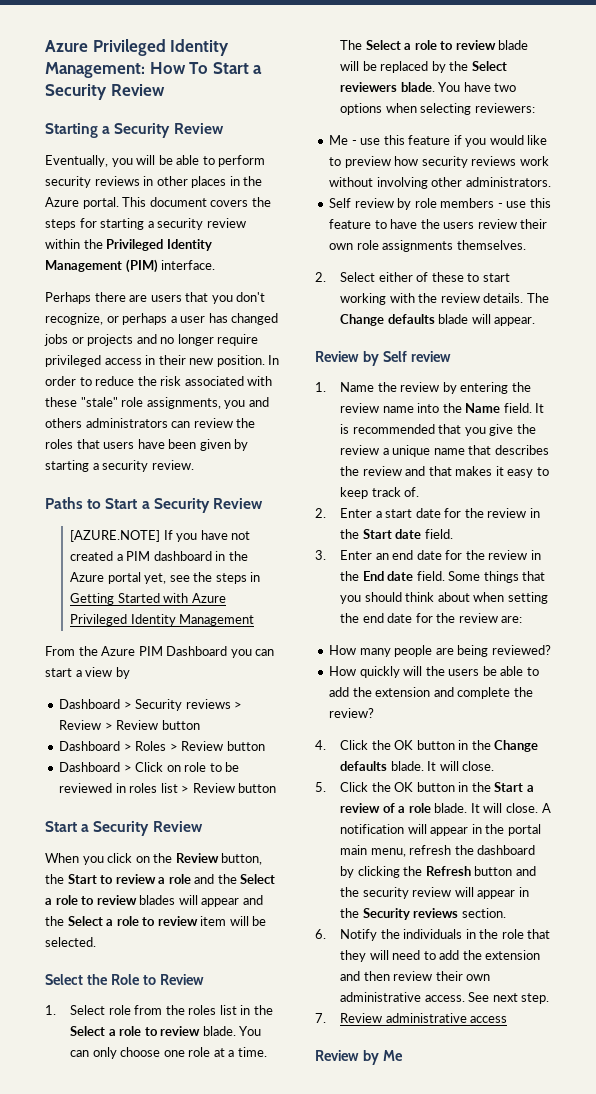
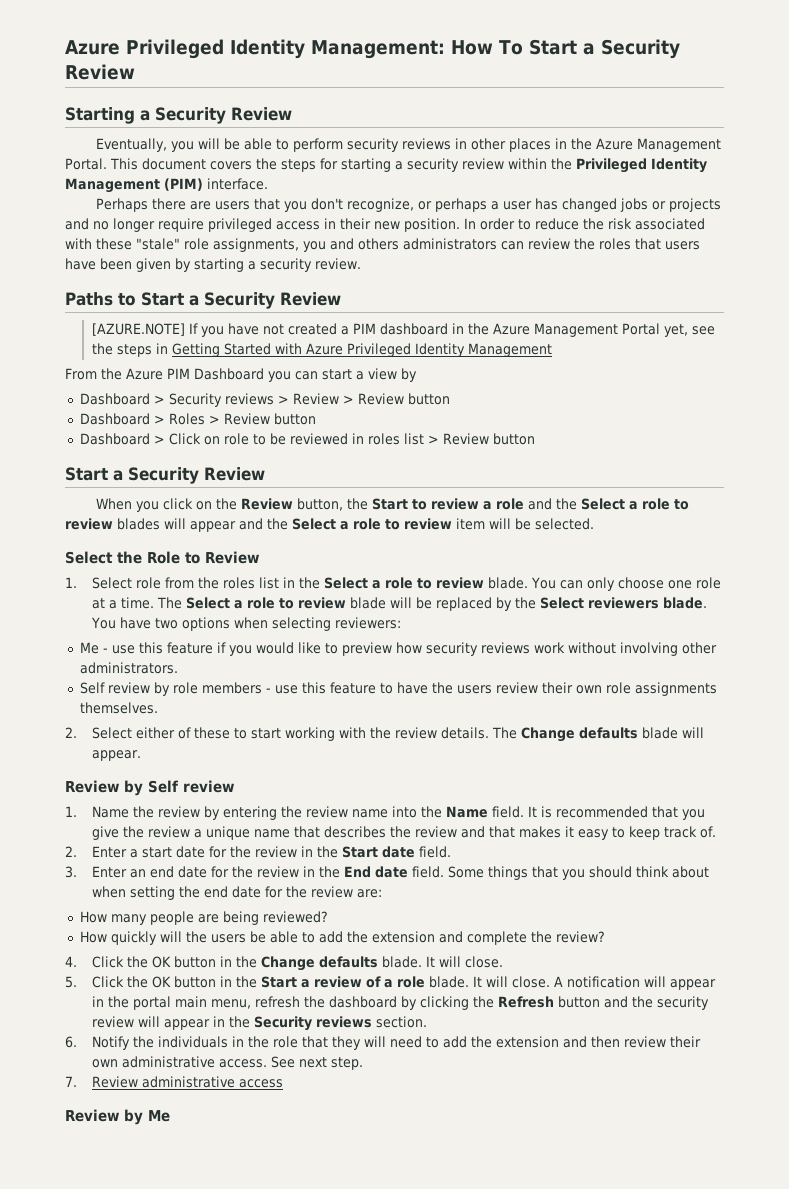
[82,197,119,209] portal. -> [637,138,722,152] [65,158,107,170] Management Portal.
[107,572,141,584] portal -> [533,323,660,337] Management Portal

